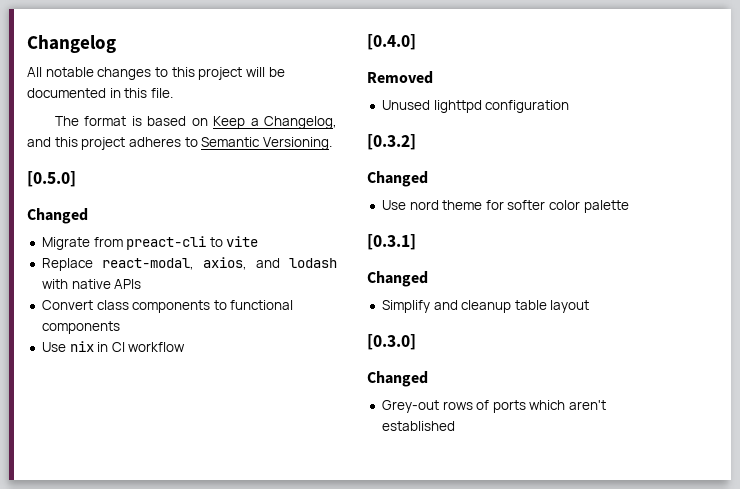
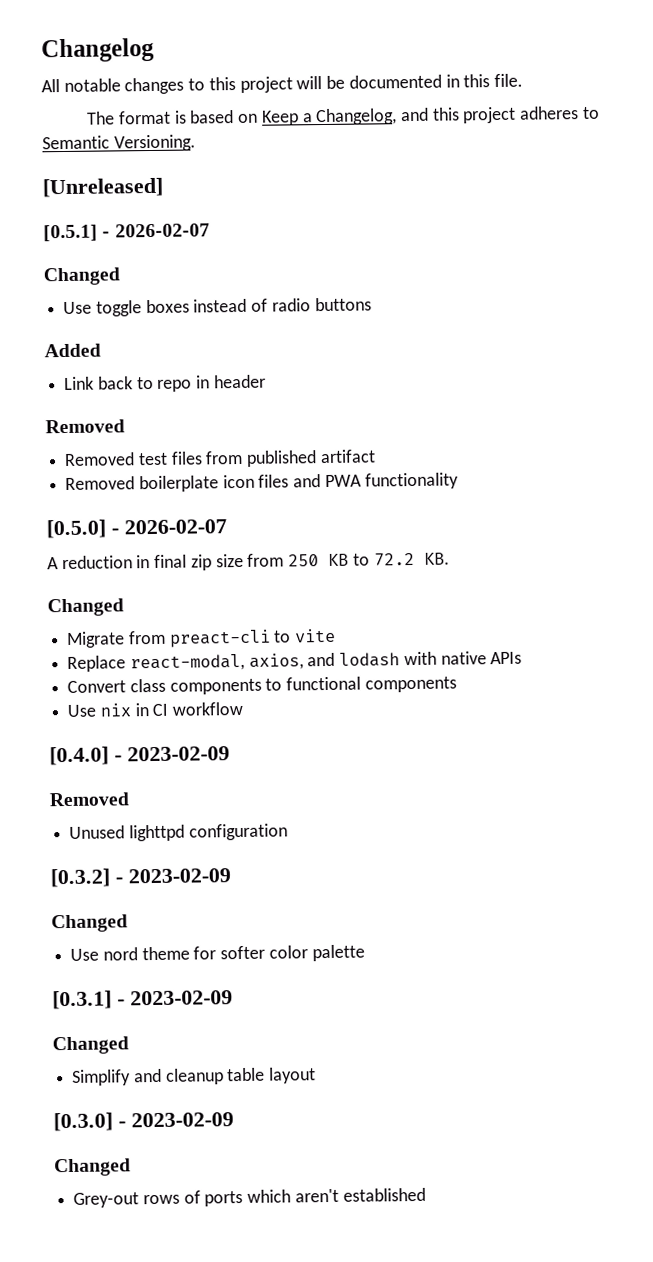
[27,171,76,187] [0.5.0] -> [42,177,163,198] [43,223,210,242] [43,267,120,286] [63,297,372,317] [44,343,101,358] [64,374,266,392] [45,419,125,434] [64,449,376,467] [65,472,459,493] [46,519,227,539] [47,552,450,571] [Unreleased] // [0.5.1] - 2026-02-07 // Changed // Use toggle boxes instead of radio buttons // Added // Link back to repo in header // Removed // Removed test files from published artifact // Removed boilerplate icon files and PWA functionality // [0.5.0] - 2026-02-07 // A reduction in final zip size from 250 KB to 72.2 KB.
(416, 42) none -> [114,746,230,762] - 2023-02-09
(416, 142) none -> [115,868,231,884] - 2023-02-09
(416, 242) none -> [117,990,233,1006] - 2023-02-09
(416, 342) none -> [118,1112,234,1128] - 2023-02-09

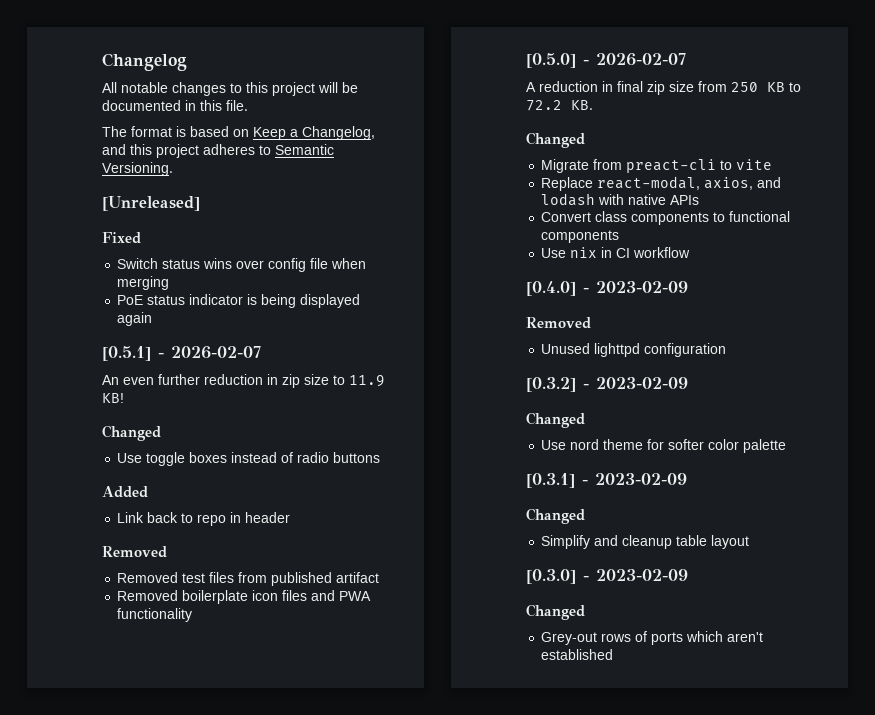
[43,223,210,242] [0.5.1] - 2026-02-07 -> [102,232,141,244] [117,258,367,272] [117,276,170,290] [117,294,361,308] [117,312,153,326] [102,346,261,361] [102,374,385,388] [102,393,124,403] Fixed // Switch status wins over config file when merging // PoE status indicator is being displayed again // [0.5.1] - 2026-02-07 // An even further reduction in zip size to 11.9 KB!

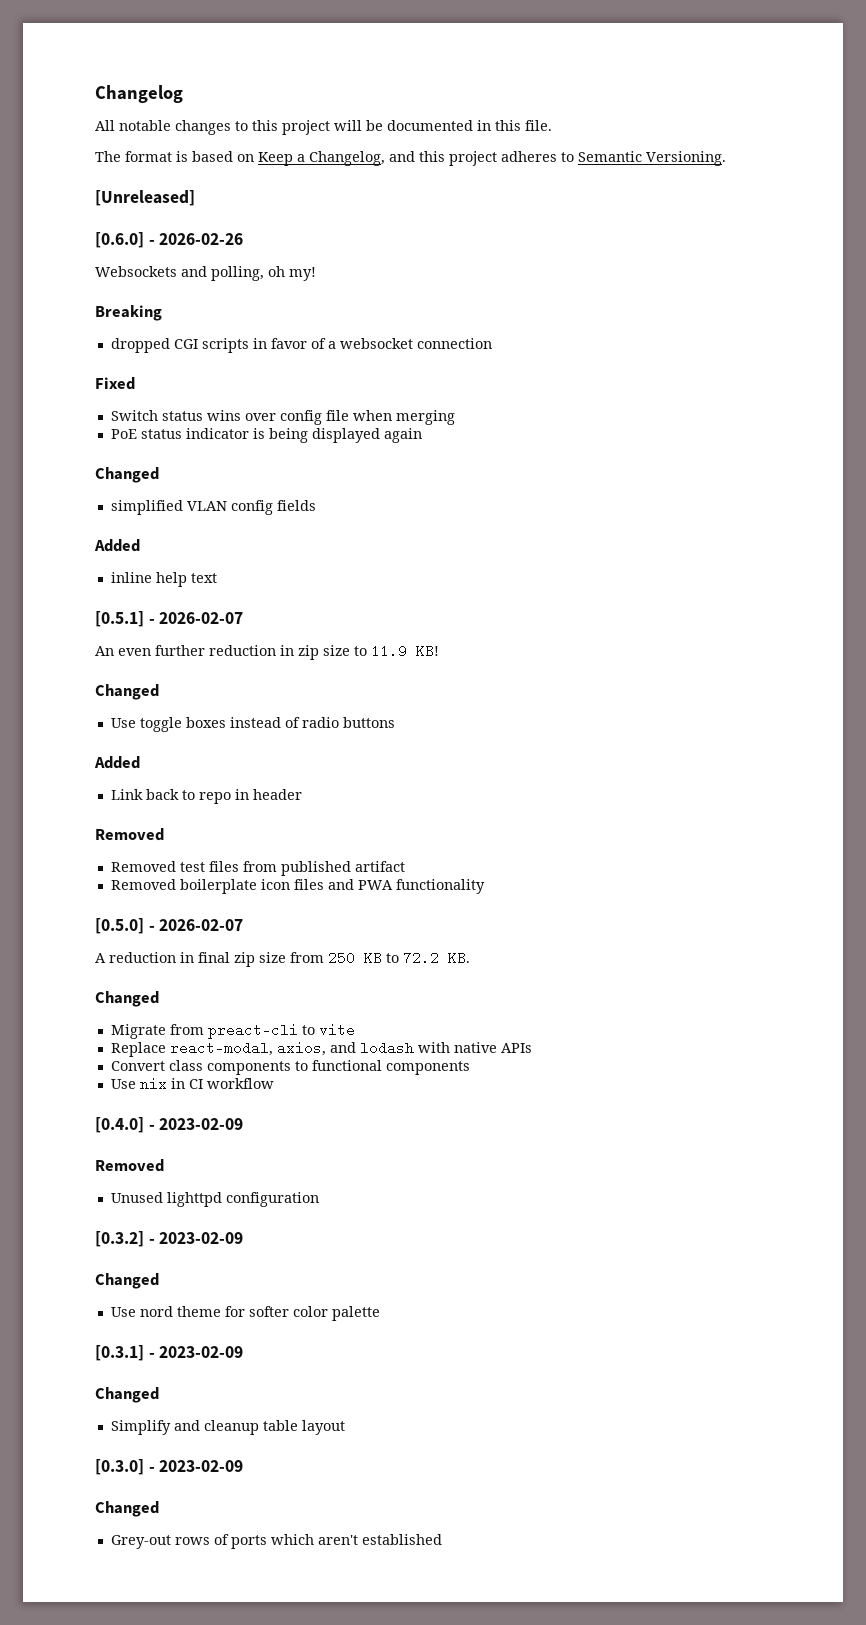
(200, 203) none -> [95,232,244,248] [95,266,316,281] [95,305,162,321] [110,338,492,353] // [0.6.0] - 2026-02-26 // Websockets and polling, oh my! // Breaking // dropped CGI scripts in favor of a websocket connection
(153, 319) none -> [95,467,159,483] [110,500,316,515] [94,539,140,552] [110,572,217,587] // Changed // simplified VLAN config fields // Added // inline help text

